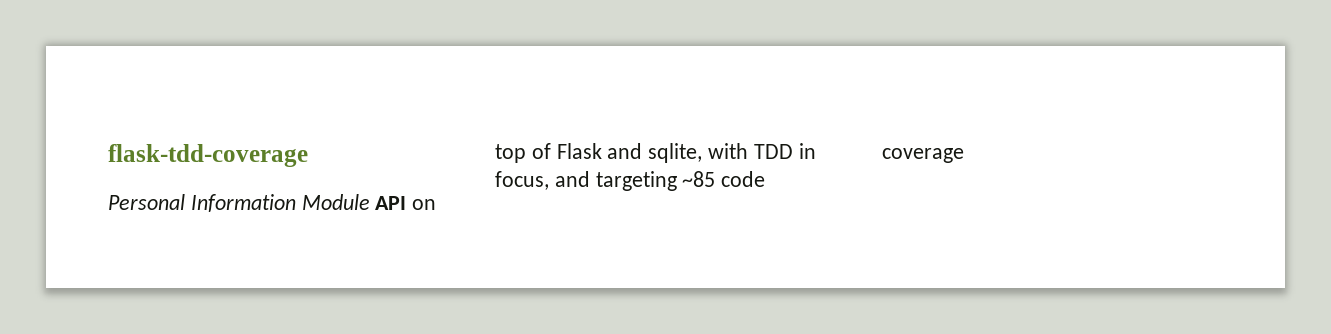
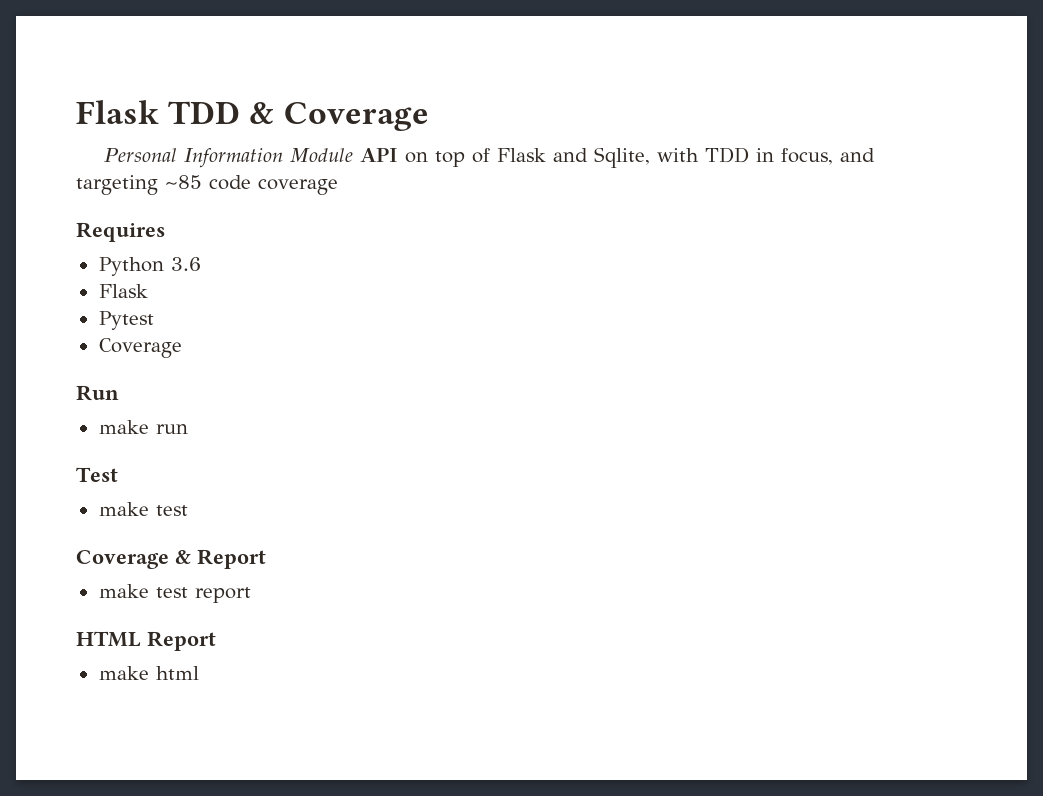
[108,144,308,167] flask-tdd-coverage -> [76,100,429,131] Flask TDD & Coverage
[648,143,703,163] sqlite, -> [593,147,650,168] Sqlite,
(964, 155) none -> [76,222,165,242] [98,257,201,276] [98,284,148,298] [98,311,154,330] [98,338,182,358] [76,385,119,401] [98,420,188,434] [76,467,118,482] [98,502,188,516] [76,549,266,569] [98,584,251,603] [76,631,216,651] [98,666,199,680] // Requires // Python 3.6 // Flask // Pytest // Coverage // Run // make run // Test // make test // Coverage & Report // make test report // HTML Report // make html

